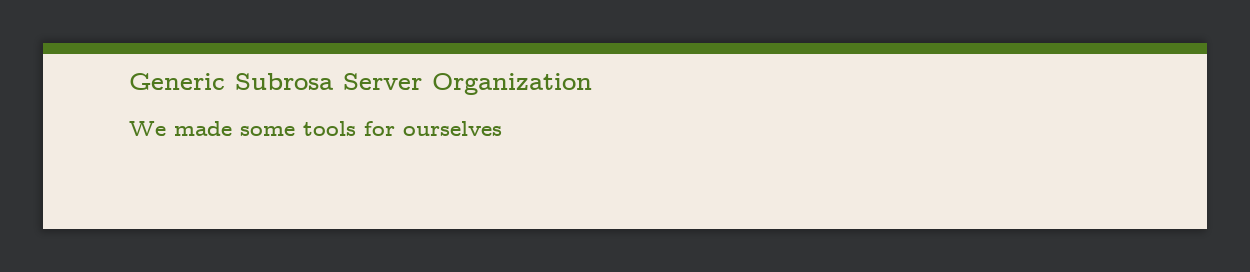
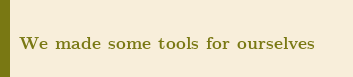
[129,73,592,95] Generic Subrosa Server Organization // -> (19, 43) none

